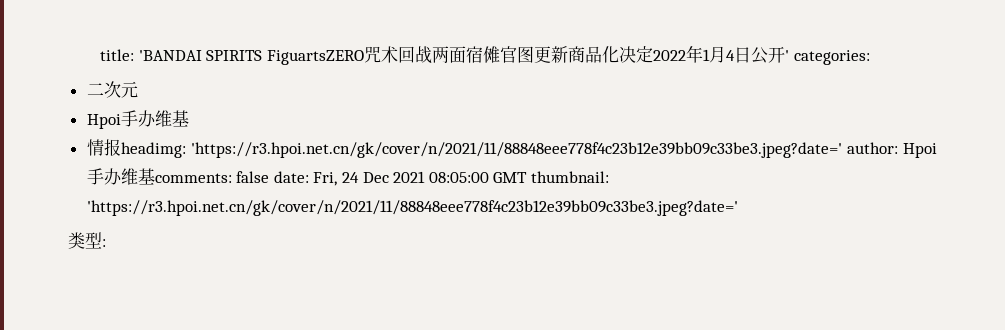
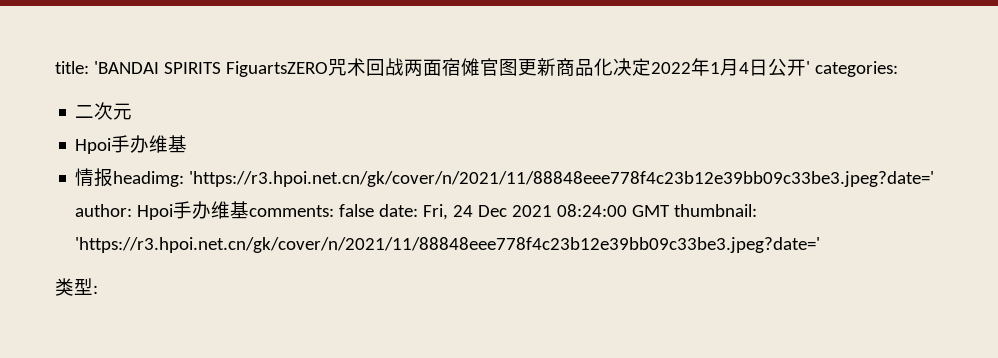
[428,172,489,183] 08:05:00 -> [557,204,628,217] 08:24:00

